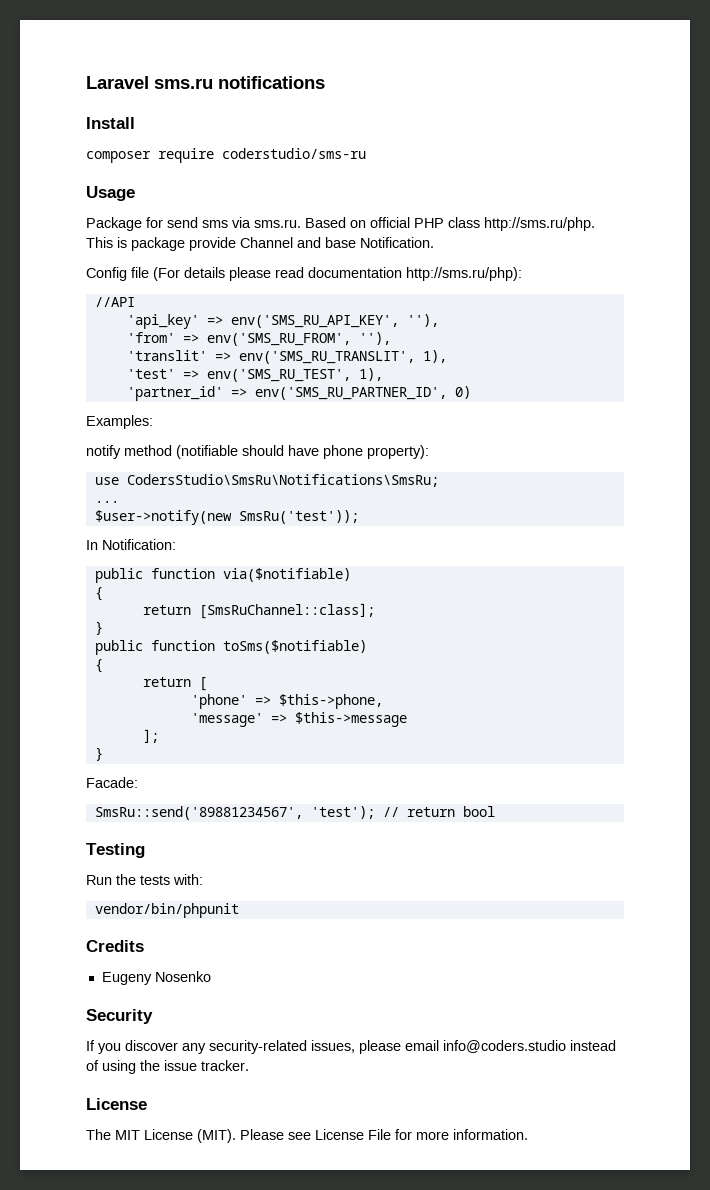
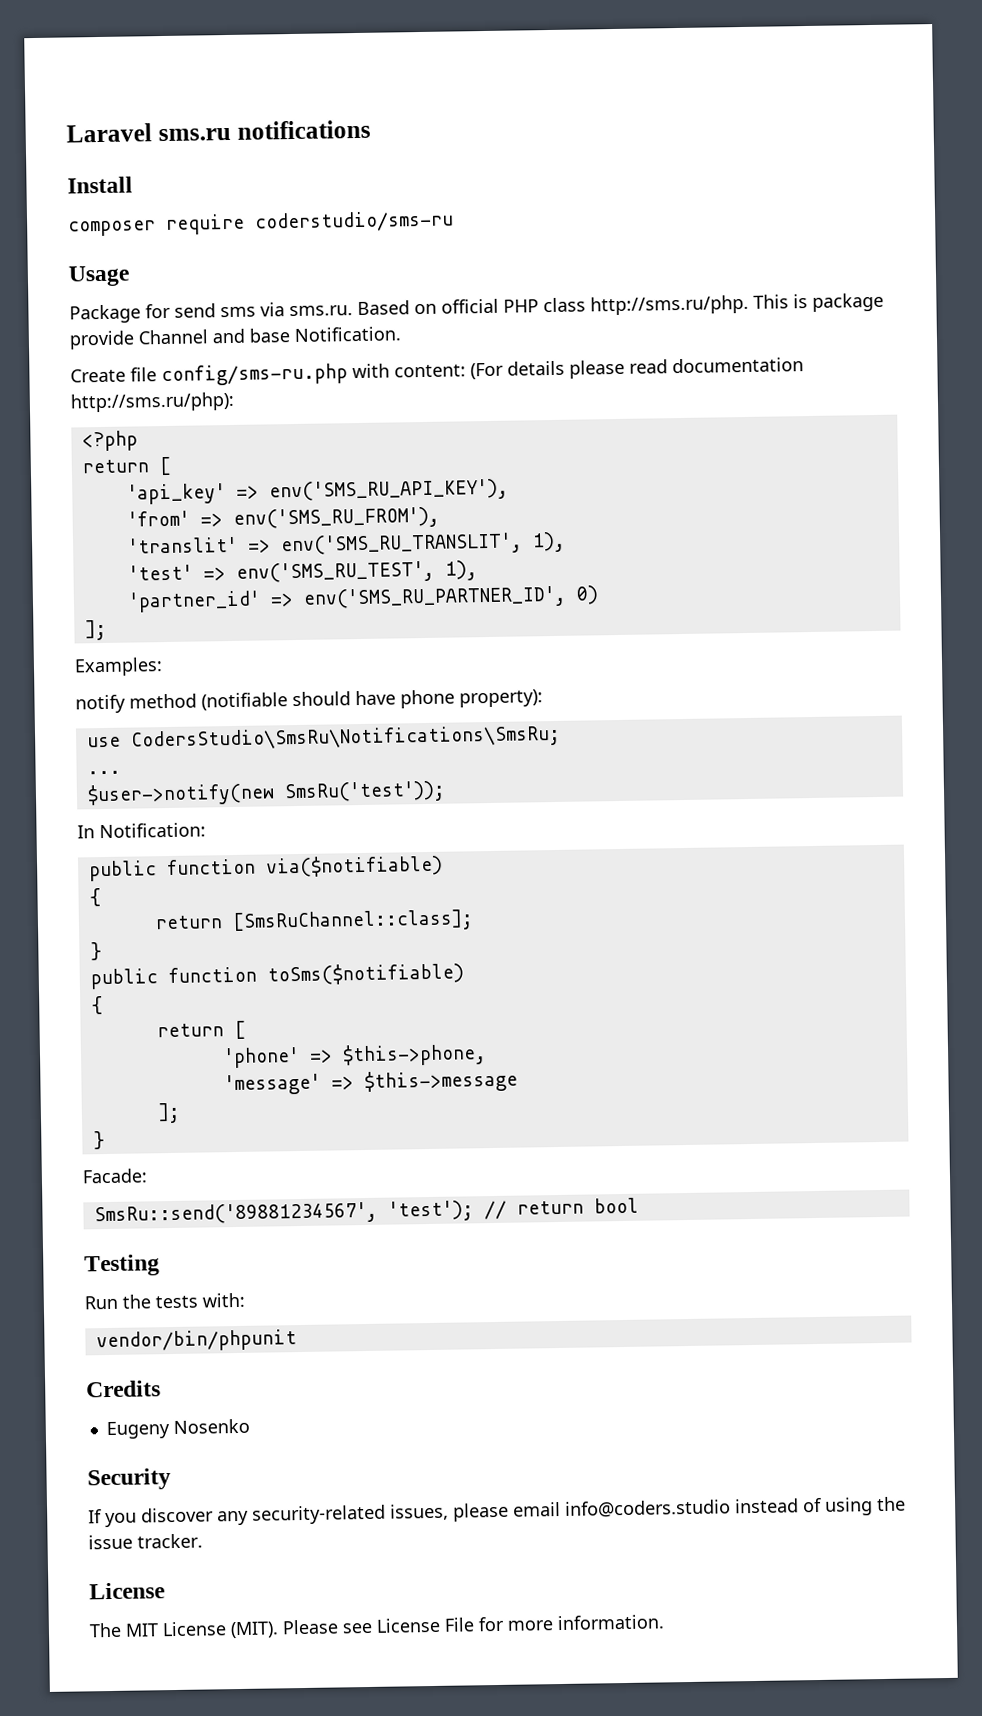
[86,267,149,281] Config file -> [70,363,466,387] Create file config/sms-ru.php with content:
[94,297,135,307] //API -> [81,430,138,452] [81,456,172,476] <?php // return [
[230,314,439,328] env('SMS_RU_API_KEY', ''), -> [268,478,509,503] env('SMS_RU_API_KEY'),
[206,332,391,346] env('SMS_RU_FROM', ''), -> [232,506,440,530] env('SMS_RU_FROM'),
(471, 392) none -> [84,619,107,641] // ];

